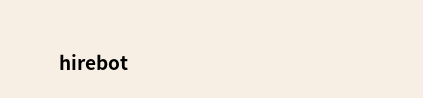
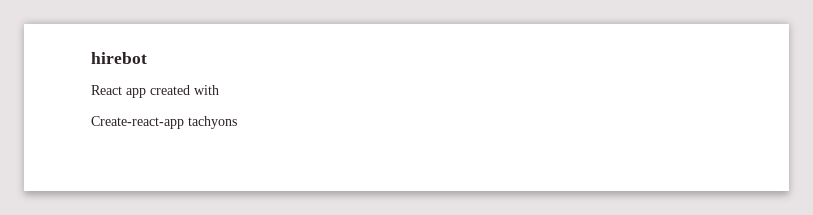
(128, 62) none -> [91,85,219,98] [91,116,237,129] // React app created with // Create-react-app tachyons

